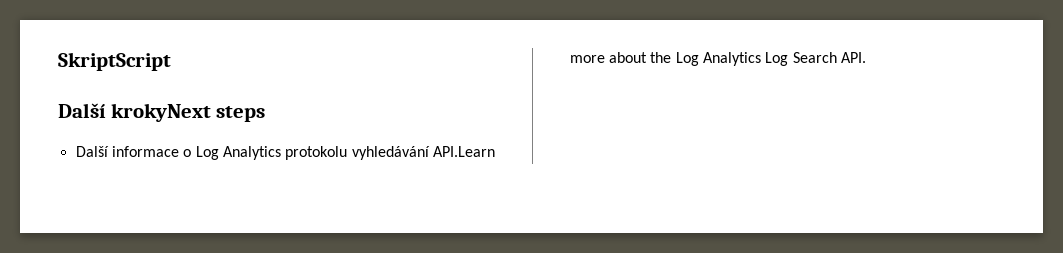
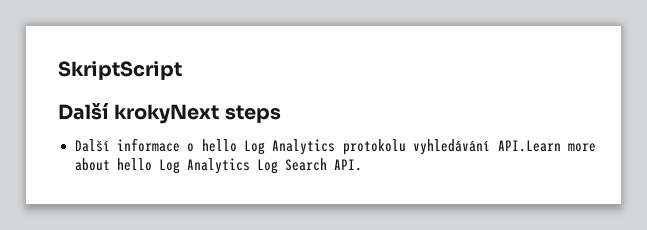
(192, 153) none -> [201,139,237,152] hello
[650,52,672,63] the -> [116,158,152,171] hello

